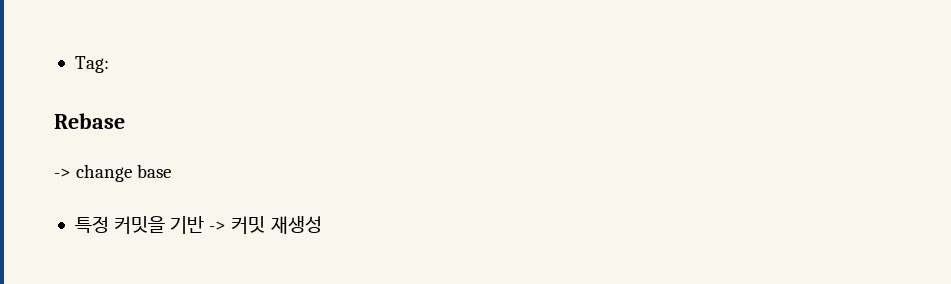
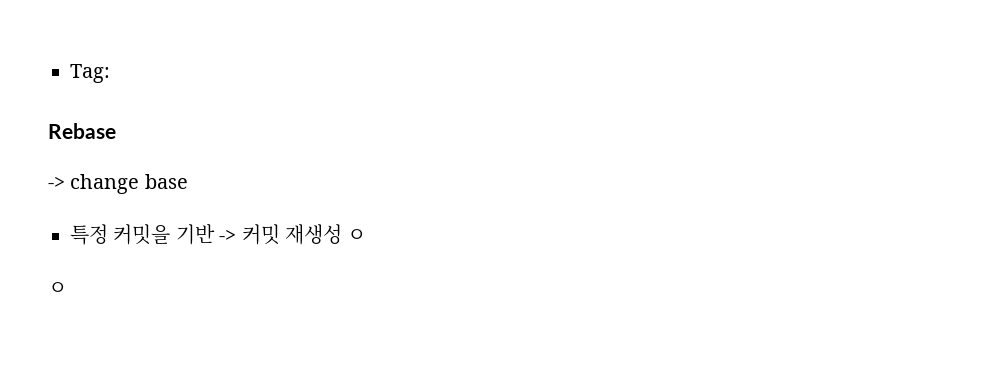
(322, 225) none -> [347,229,367,242] [48,282,67,295] ㅇ // ㅇ

